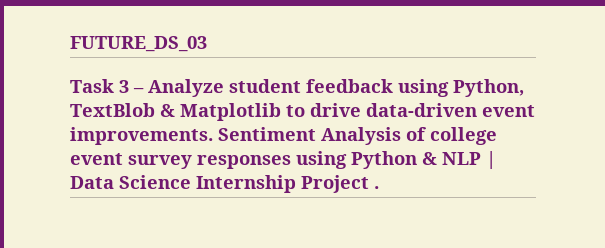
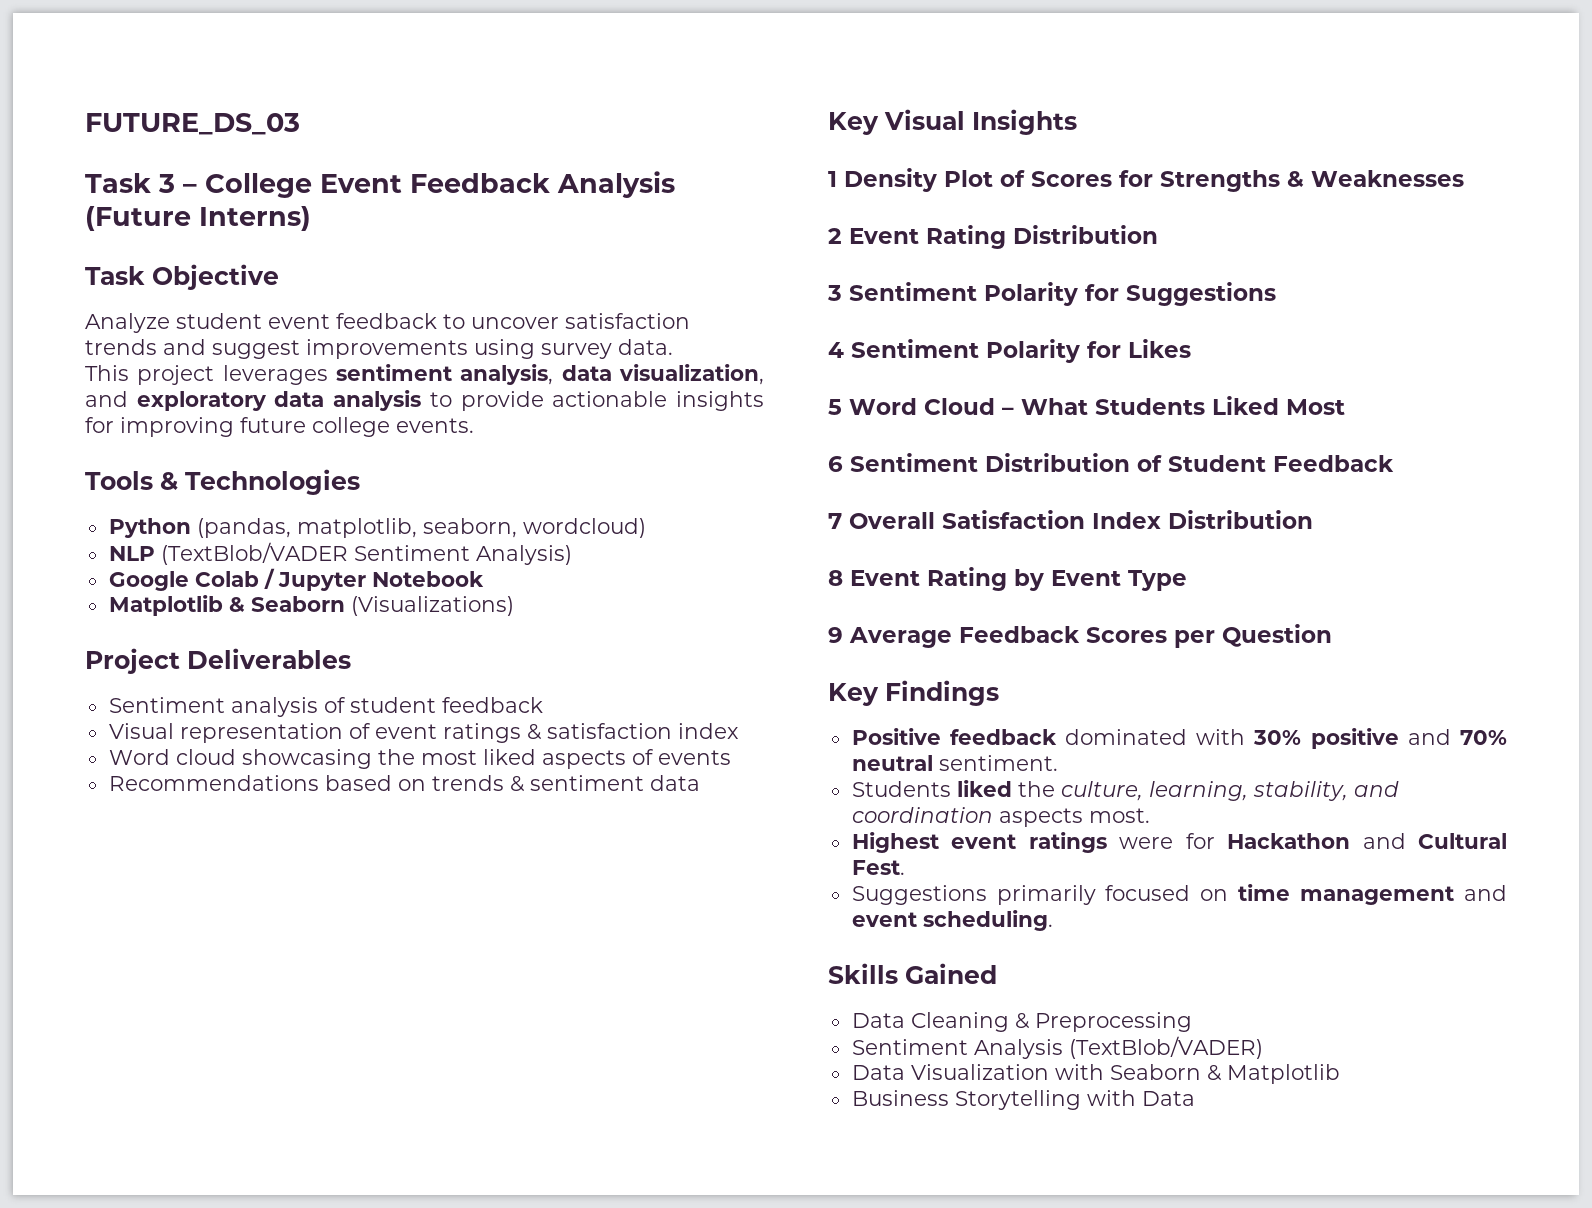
[148,79,524,97] [70,103,535,121] [70,127,497,145] [70,151,496,169] [70,175,379,193] Analyze student feedback using Python, TextBlob & Matplotlib to drive data-driven event improvements. Sentiment Analysis of college event survey responses using Python & NLP | Data Science Internship Project . -> [205,171,675,198] [85,206,311,231] [85,264,279,290] [85,313,690,333] [85,339,673,359] [85,364,764,385] [85,390,764,411] [85,417,474,437] [85,469,360,495] [108,518,646,538] [108,542,572,565] [108,568,484,591] [108,595,514,616] [85,648,351,674] [108,697,543,717] [108,723,739,743] [108,749,731,769] [108,775,700,792] [828,109,1077,135] [828,168,1464,192] [828,225,1158,249] [827,282,1276,306] [828,339,1191,363] [828,396,1345,415] [828,453,1394,472] [828,510,1313,529] [828,567,1187,591] [828,624,1332,648] [828,680,999,706] [851,728,1507,749] [851,755,1058,771] [851,780,1399,801] [851,807,1150,827] [851,832,1507,853] [851,860,905,875] [851,884,1507,905] [851,910,1053,931] [828,963,997,984] [851,1012,1192,1032] [851,1036,1263,1059] [851,1064,1340,1084] [851,1090,1195,1110] College Event Feedback Analysis (Future Interns) // Task Objective // Analyze student event feedback to uncover satisfaction trends and suggest improvements using survey data. // This project leverages sentiment analysis, data visualization, and exploratory data analysis to provide actionable insights for improving future college events. // Tools & Technologies // Python (pandas, matplotlib, seaborn, wordcloud) // NLP (TextBlob/VADER Sentiment Analysis) // Google Colab / Jupyter Notebook // Matplotlib & Seaborn (Visualizations) // Project Deliverables // Sentiment analysis of student feedback // Visual representation of event ratings & satisfaction index // Word cloud showcasing the most liked aspects of events // Recommendations based on trends & sentiment data // Key Visual Insights // 1 Density Plot of Scores for Strengths & Weaknesses // 2 Event Rating Distribution // 3 Sentiment Polarity for Suggestions // 4 Sentiment Polarity for Likes // 5 Word Cloud – What Students Liked Most // 6 Sentiment Distribution of Student Feedback // 7 Overall Satisfaction Index Distribution // 8 Event Rating by Event Type // 9 Average Feedback Scores per Question // Key Findings // Positive feedback dominated with 30% positive and 70% neutral sentiment. // Students liked the culture, learning, stability, and coordination aspects most. // Highest event ratings were for Hackathon and Cultural Fest. // Suggestions primarily focused on time management and event scheduling. // Skills Gained // Data Cleaning & Preprocessing // Sentiment Analysis (TextBlob/VADER) // Data Visualization with Seaborn & Matplotlib // Business Storytelling with Data

